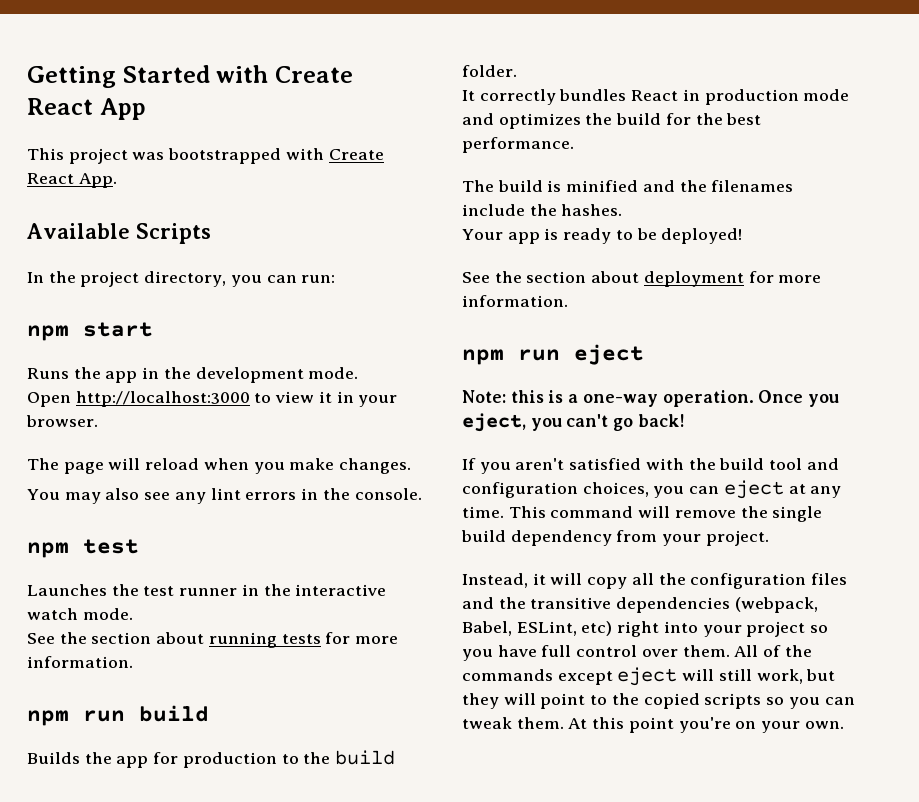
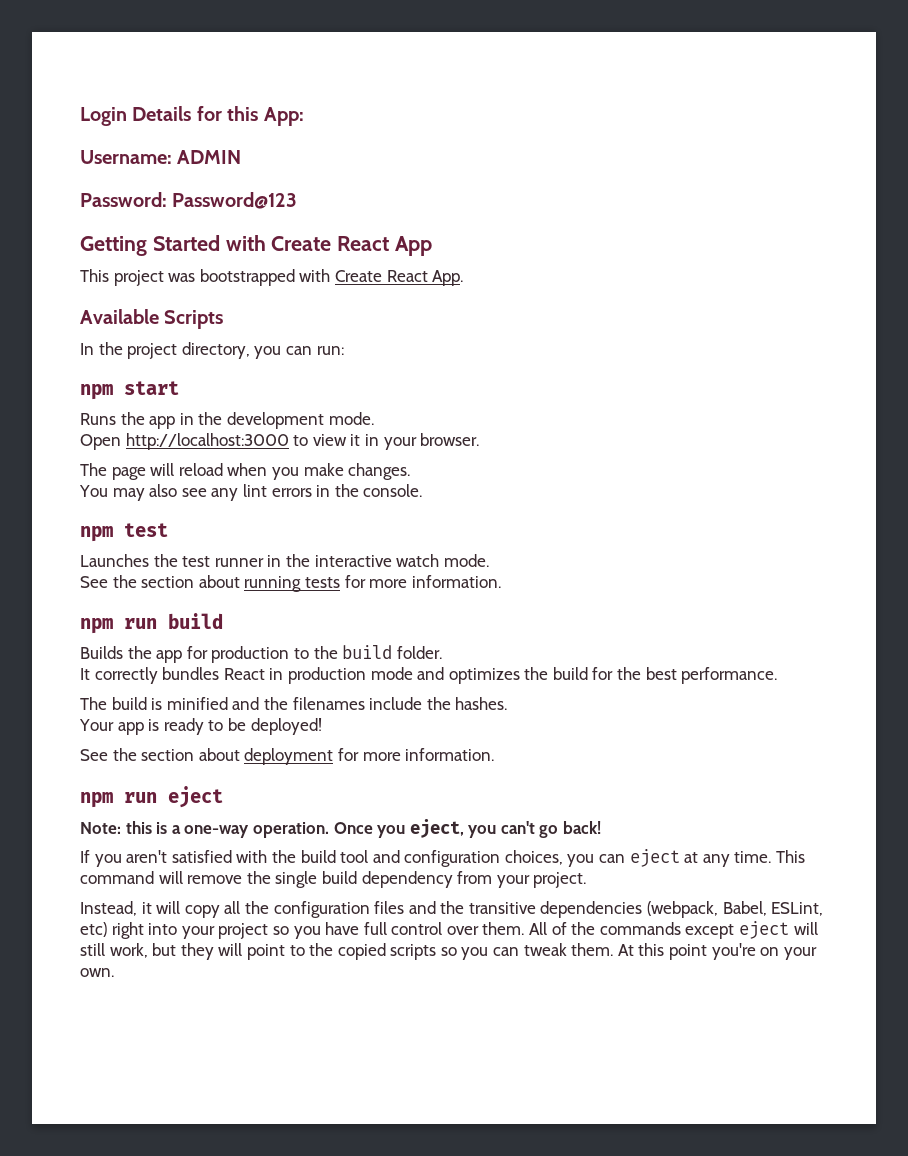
(27, 77) none -> [80,106,304,126] [80,150,242,164] [80,192,298,209] Login Details for this App: // Username: ADMIN // Password: Password@123 //

